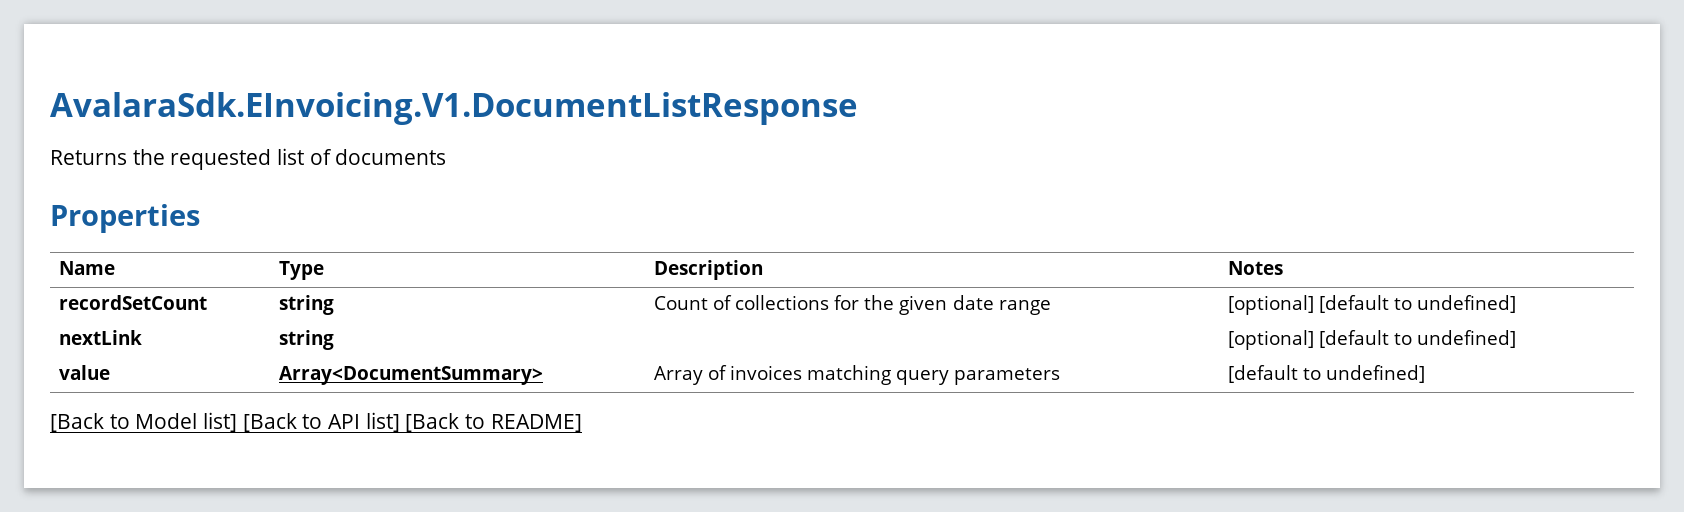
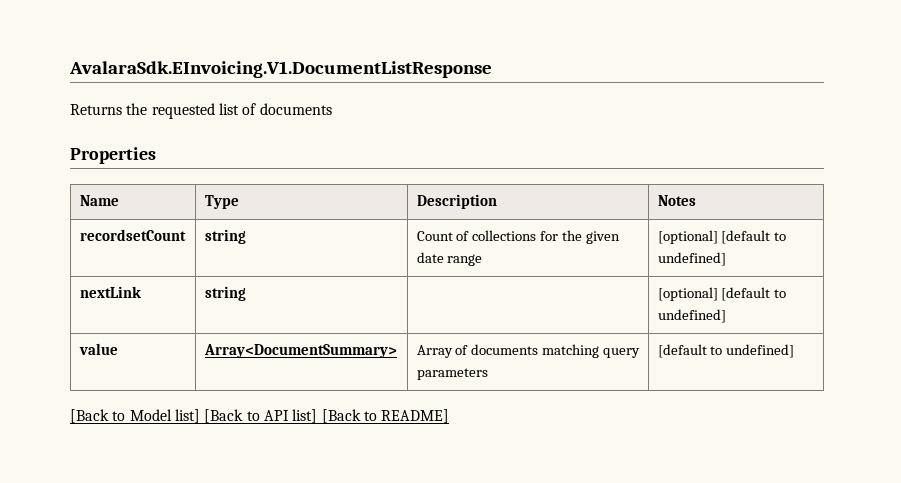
[58,295,207,310] recordSetCount -> [79,229,186,241] recordsetCount
[730,365,803,380] invoices -> [471,344,539,355] documents

